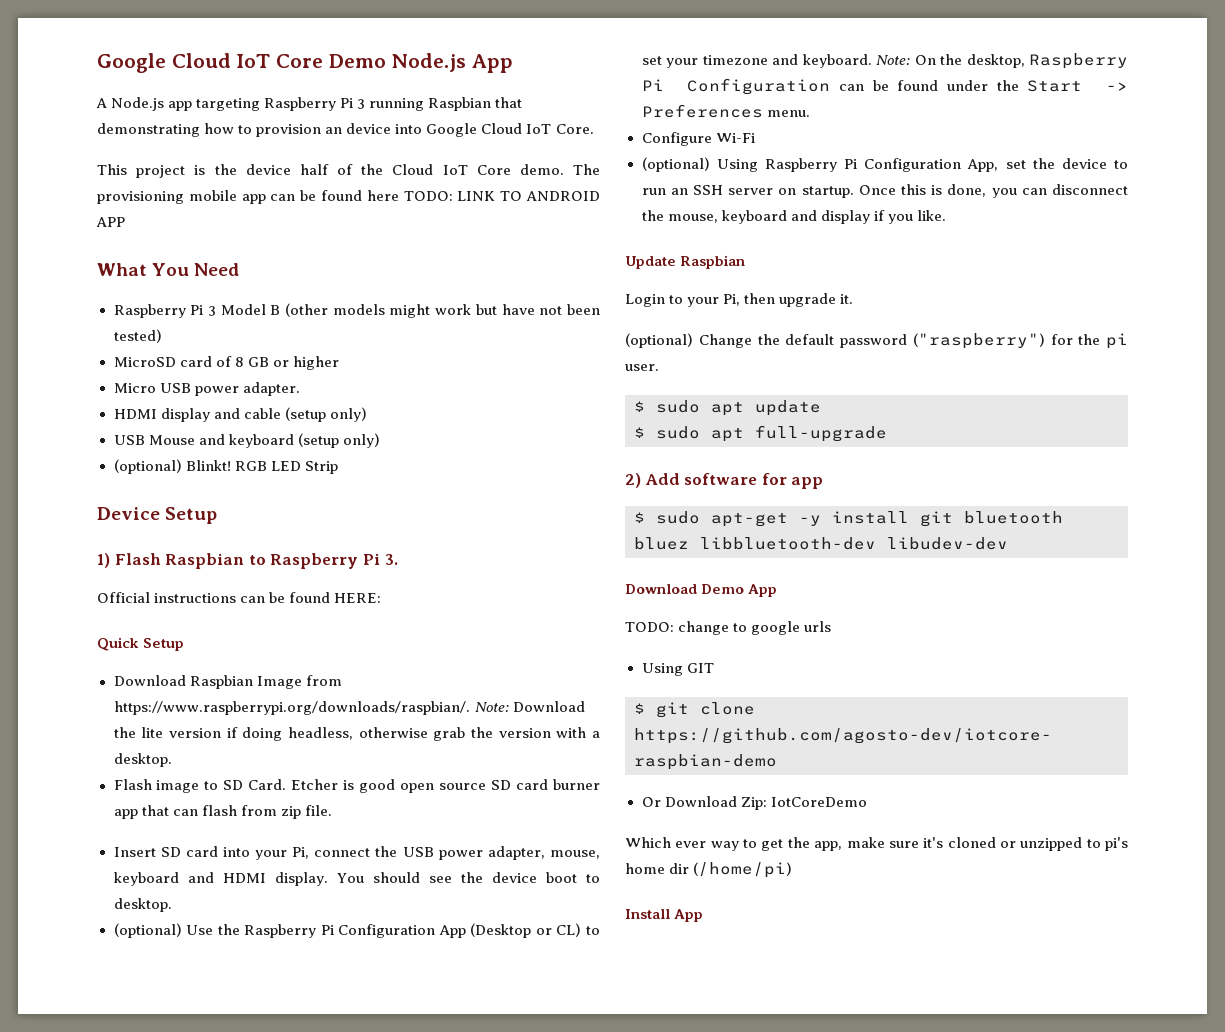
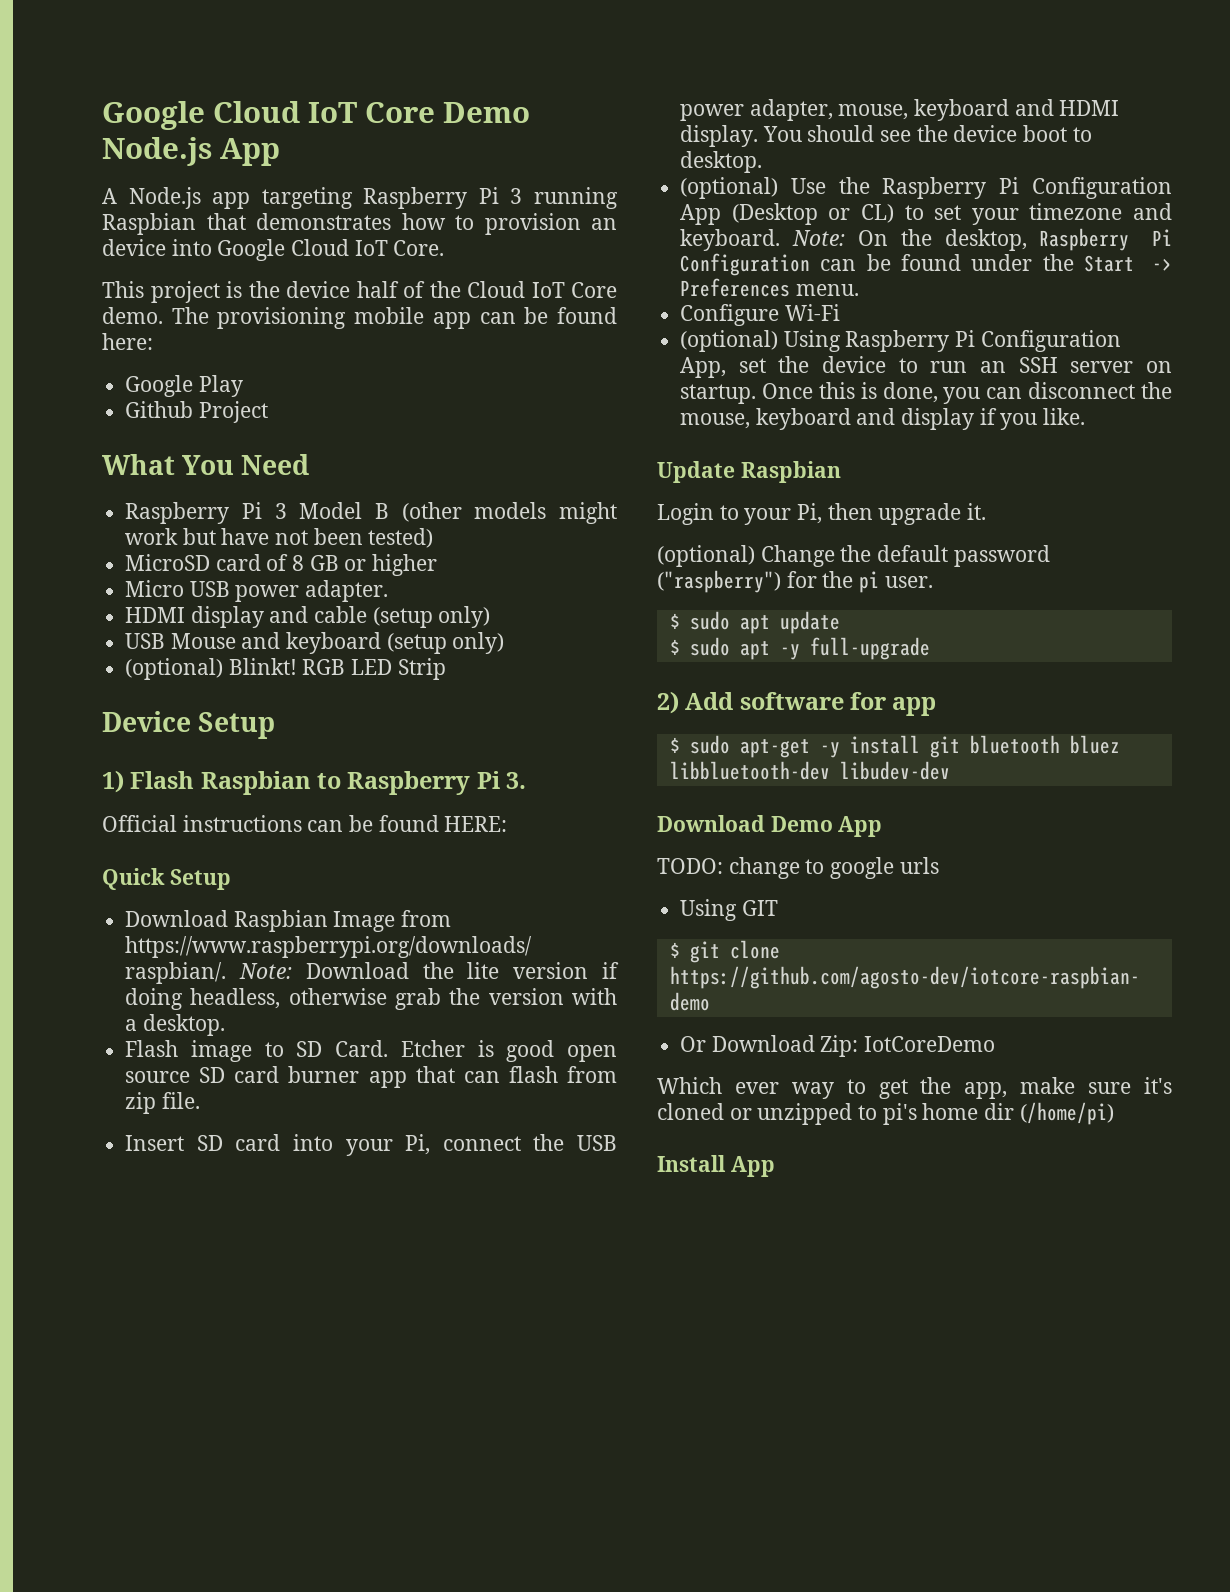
[97,123,200,137] demonstrating -> [256,213,391,230] demonstrates
[366,190,601,201] [96,217,125,227] here TODO: LINK TO ANDROID APP -> [102,333,153,350] [125,375,243,397] [125,401,268,423] here: // Google Play // Github Project
(744, 435) none -> [779,644,800,660] -y

